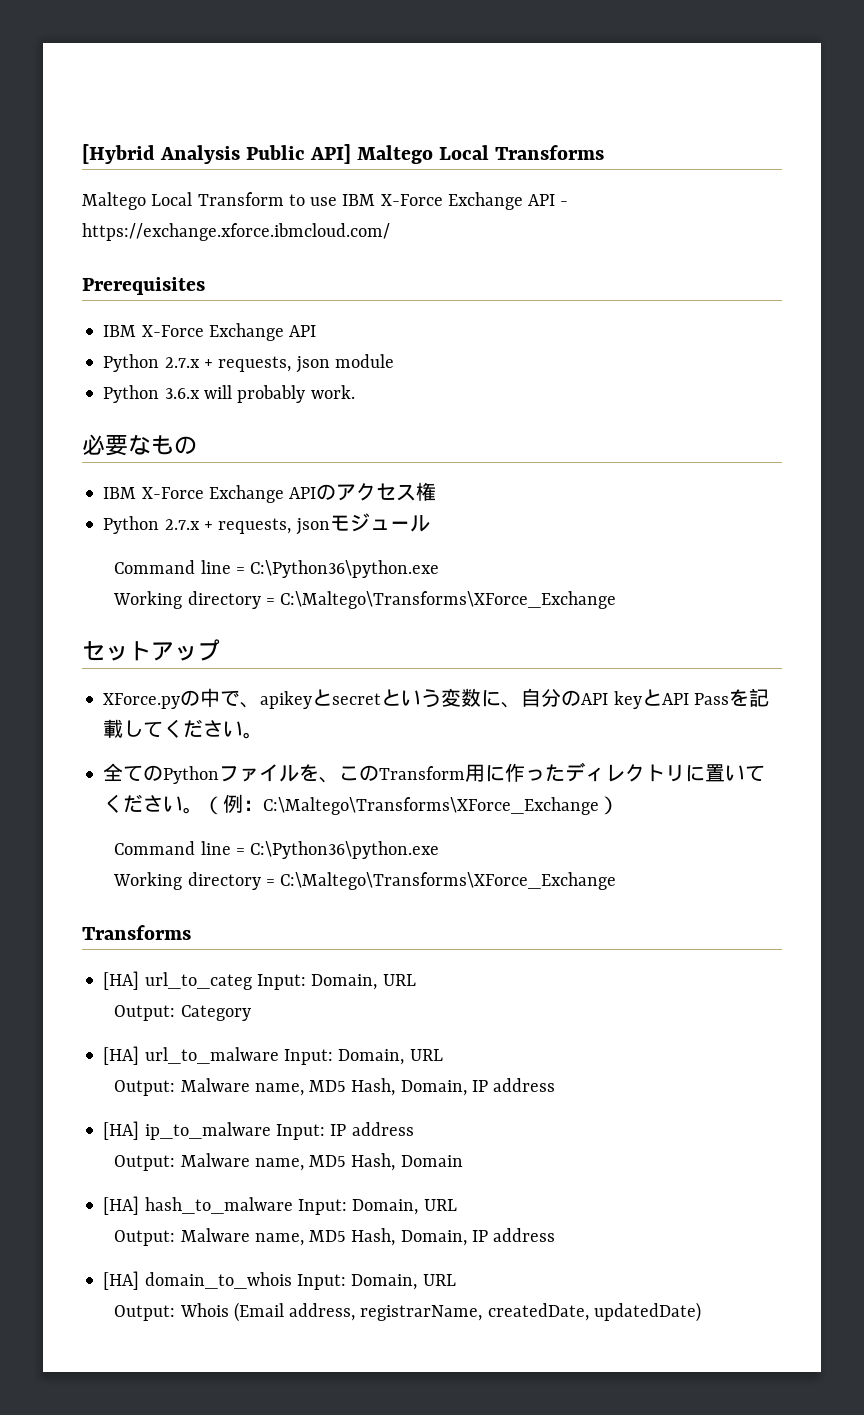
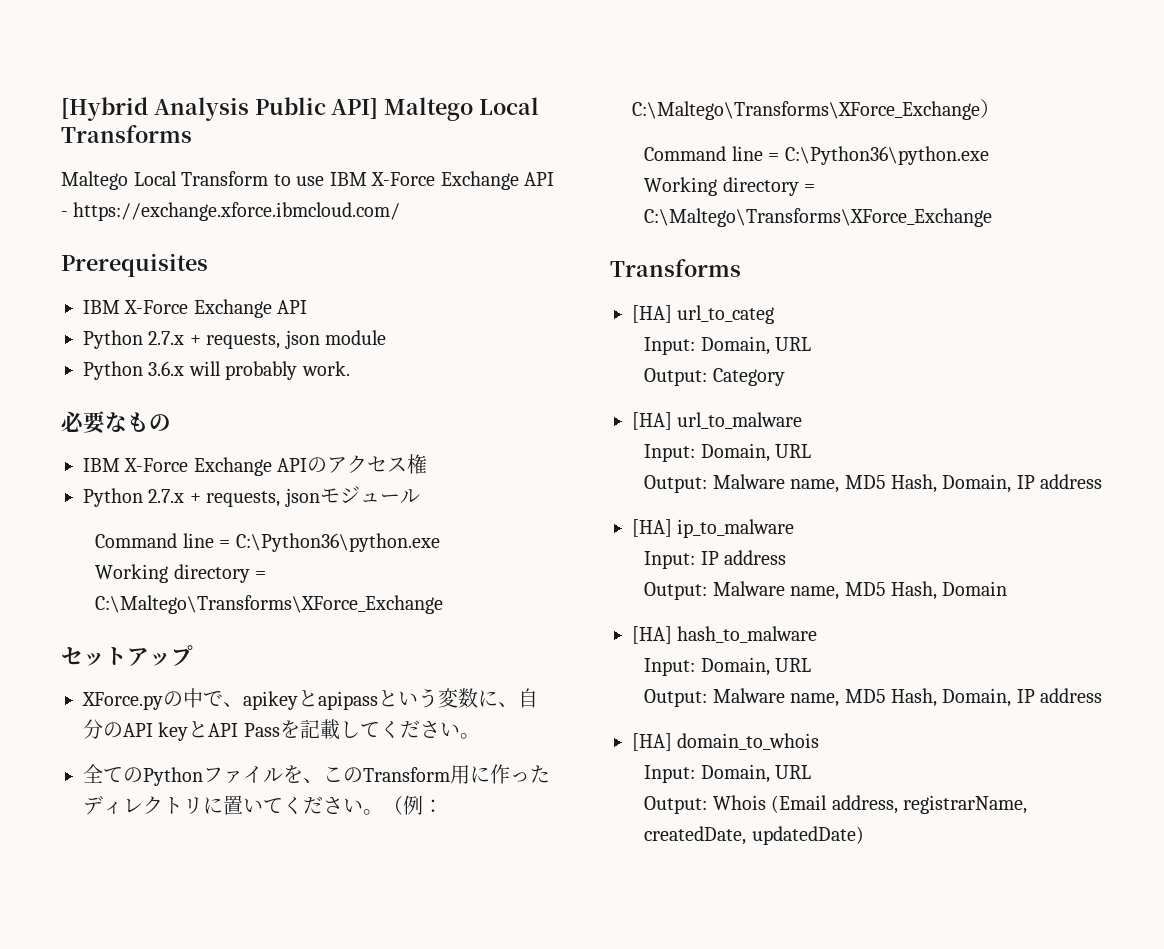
[332,693,382,705] secret -> [318,691,378,710] apipass
(252, 981) none -> (775, 314) //
(279, 1055) none -> (803, 420) //
(271, 1131) none -> (795, 528) //
(293, 1205) none -> (818, 634) //
(292, 1280) none -> (820, 741) //

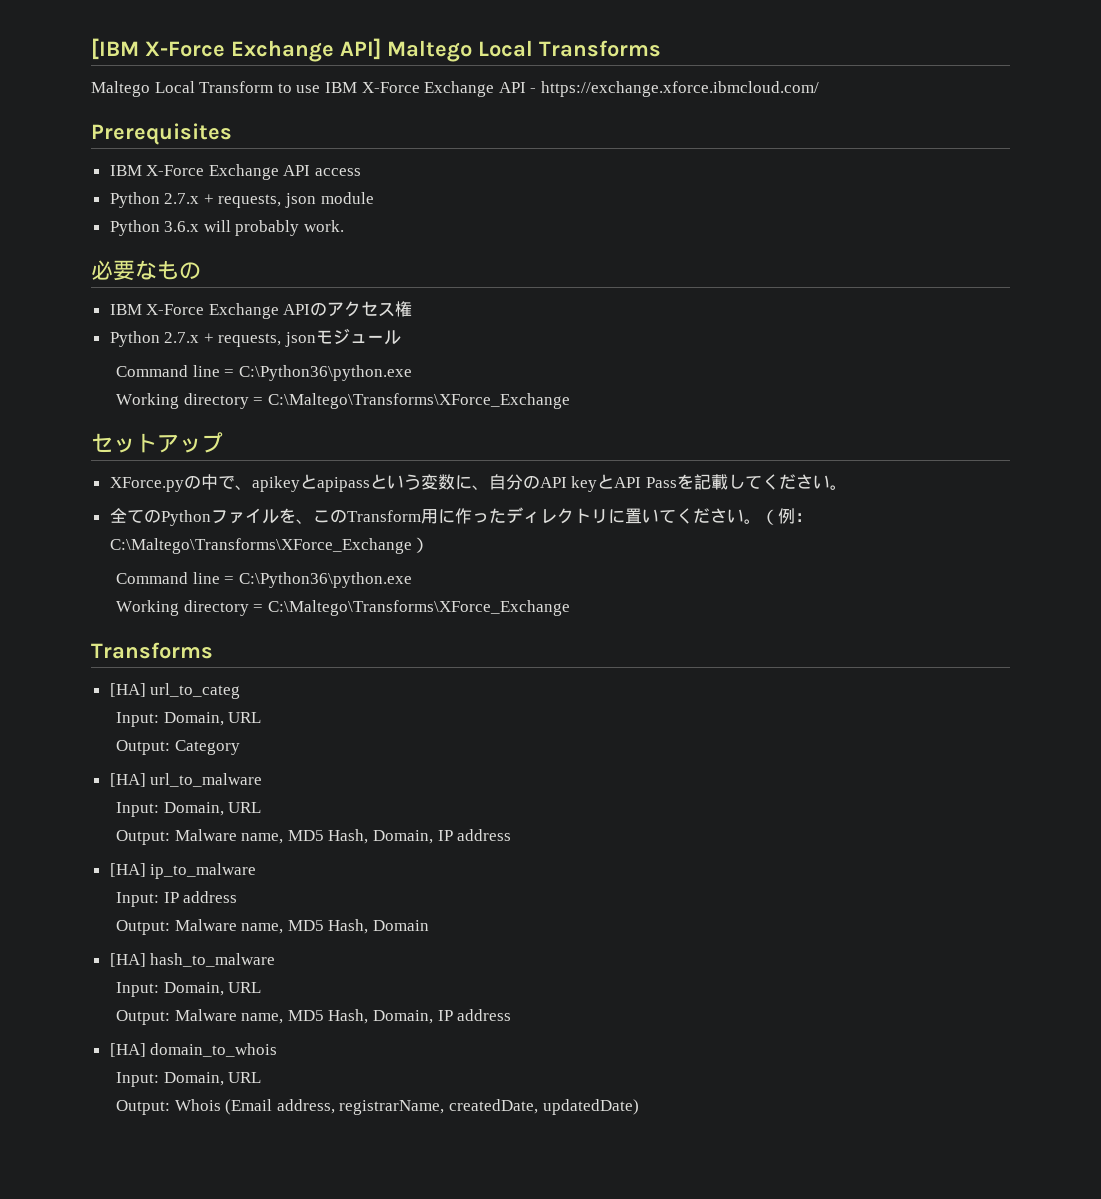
[61,97,326,121] [Hybrid Analysis Public -> [91,38,334,62] [IBM X-Force Exchange
(308, 307) none -> [315,168,362,176] access

